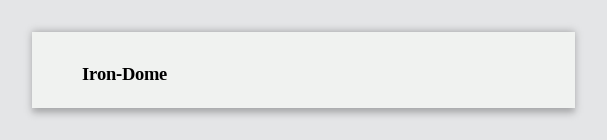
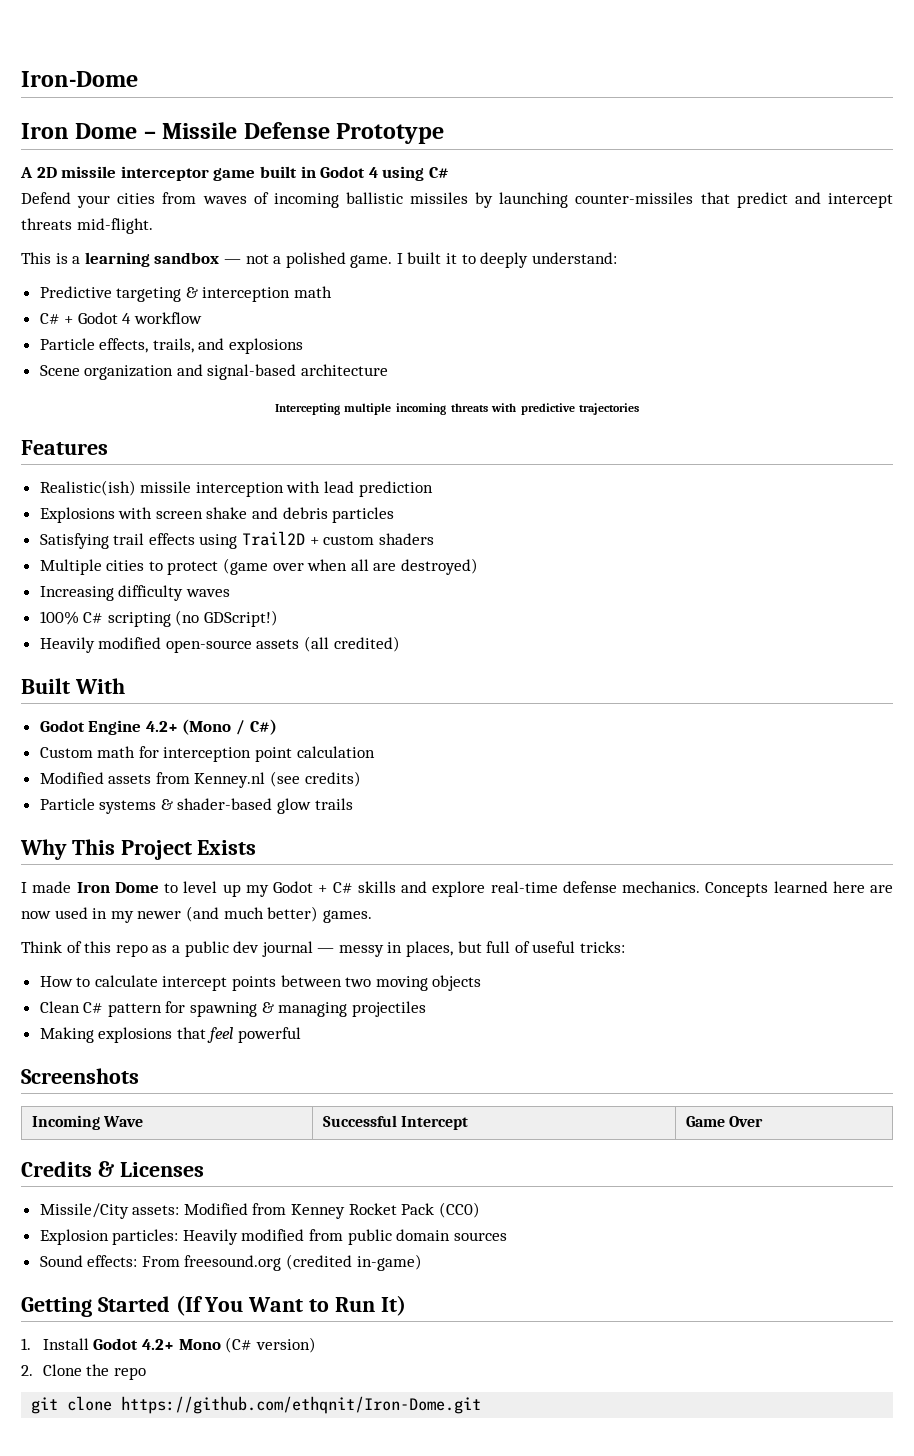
(167, 74) none -> [21,122,445,144] [20,166,449,181] [21,192,893,208] [21,218,153,234] [21,252,617,268] [39,286,333,302] [39,312,203,324] [39,338,304,354] [39,364,389,380] [274,403,640,415] [21,440,108,455] [39,480,433,497] [39,507,395,523] [39,531,434,549] [39,558,479,575] [39,585,230,601] [39,610,279,627] [39,636,400,653] [21,678,125,694] [39,719,277,735] [39,746,375,762] [39,771,361,788] [39,798,353,814] [20,839,257,860] [21,881,893,897] [21,906,372,923] [21,941,626,957] [39,975,482,991] [39,1001,426,1017] [39,1027,302,1043] [21,1068,139,1084] [32,1115,144,1130] [323,1115,469,1130] [686,1116,764,1127] [21,1161,204,1177] [39,1202,480,1219] [39,1229,507,1245] [39,1254,422,1271] [21,1295,406,1317] [21,1337,316,1353] [21,1364,147,1380] [31,1396,482,1414] // Iron Dome – Missile Defense Prototype // A 2D missile interceptor game built in Godot 4 using C# // Defend your cities from waves of incoming ballistic missiles by launching counter-missiles that predict and intercept threats mid-flight. // This is a learning sandbox — not a polished game. I built it to deeply understand: // Predictive targeting & interception math // C# + Godot 4 workflow // Particle effects, trails, and explosions // Scene organization and signal-based architecture // Intercepting multiple incoming threats with predictive trajectories // Features // Realistic(ish) missile interception with lead prediction // Explosions with screen shake and debris particles // Satisfying trail effects using Trail2D + custom shaders // Multiple cities to protect (game over when all are destroyed) // Increasing difficulty waves // 100% C# scripting (no GDScript!) // Heavily modified open-source assets (all credited) // Built With // Godot Engine 4.2+ (Mono / C#) // Custom math for interception point calculation // Modified assets from Kenney.nl (see credits) // Particle systems & shader-based glow trails // Why This Project Exists // I made Iron Dome to level up my Godot + C# skills and explore real-time defense mechanics. Concepts learned here are now used in my newer (and much better) games. // Think of this repo as a public dev journal — messy in places, but full of useful tricks: // How to calculate intercept points between two moving objects // Clean C# pattern for spawning & managing projectiles // Making explosions that feel powerful // Screenshots // Incoming Wave | Successful Intercept | Game Over // Credits & Licenses // Missile/City assets: Modified from Kenney Rocket Pack (CC0) // Explosion particles: Heavily modified from public domain sources // Sound effects: From freesound.org (credited in-game) // Getting Started (If You Want to Run It) // 1. Install Godot 4.2+ Mono (C# version) // 2. Clone the repo // git clone https://github.com/ethqnit/Iron-Dome.git

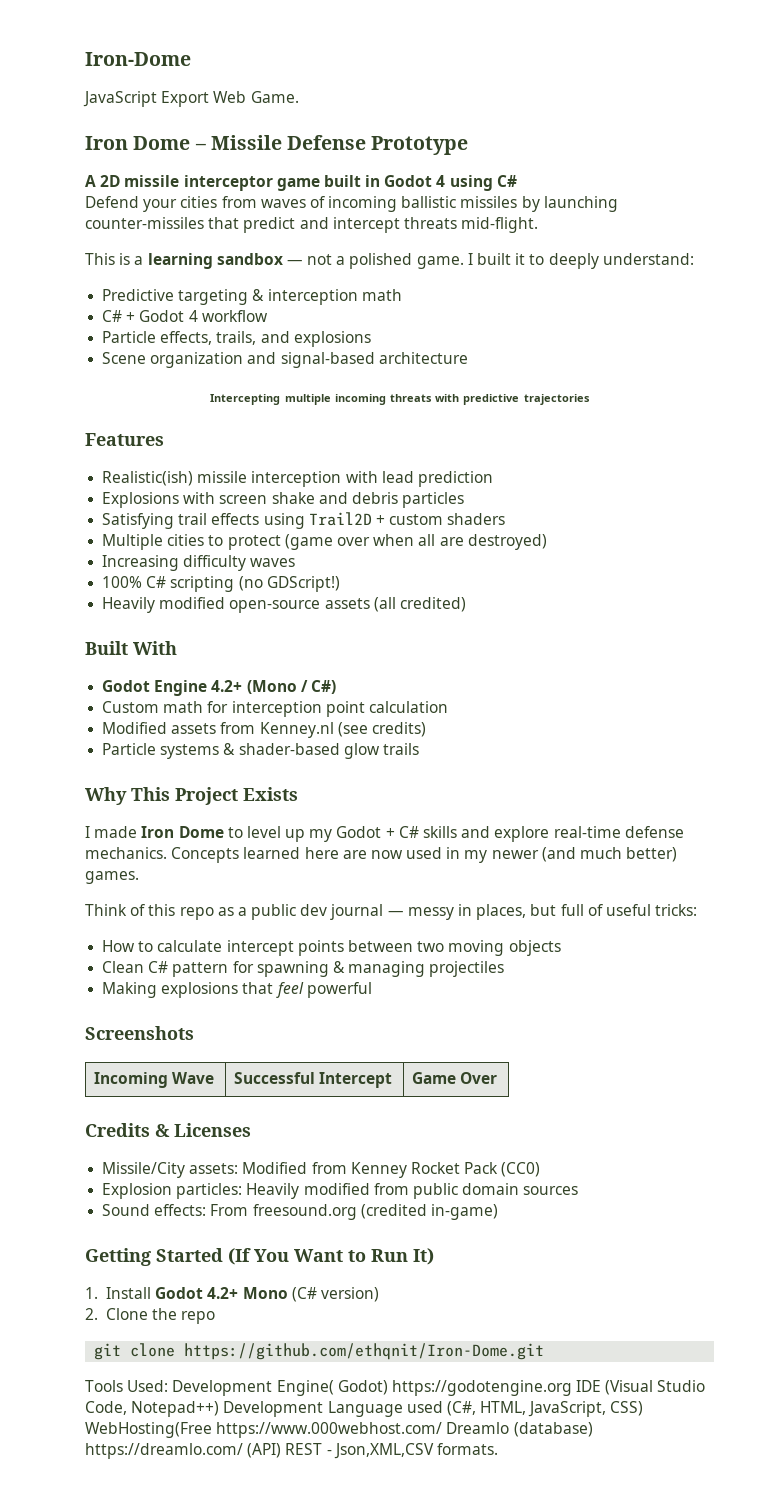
(138, 79) none -> [83,91,299,107] // JavaScript Export Web Game.
(482, 1405) none -> [85,1380,706,1396] [85,1401,644,1417] [85,1422,593,1438] [85,1443,498,1459] // Tools Used: Development Engine( Godot) https://godotengine.org IDE (Visual Studio Code, Notepad++) Development Language used (C#, HTML, JavaScript, CSS) WebHosting(Free https://www.000webhost.com/ Dreamlo (database) https://dreamlo.com/ (API) REST - Json,XML,CSV formats.

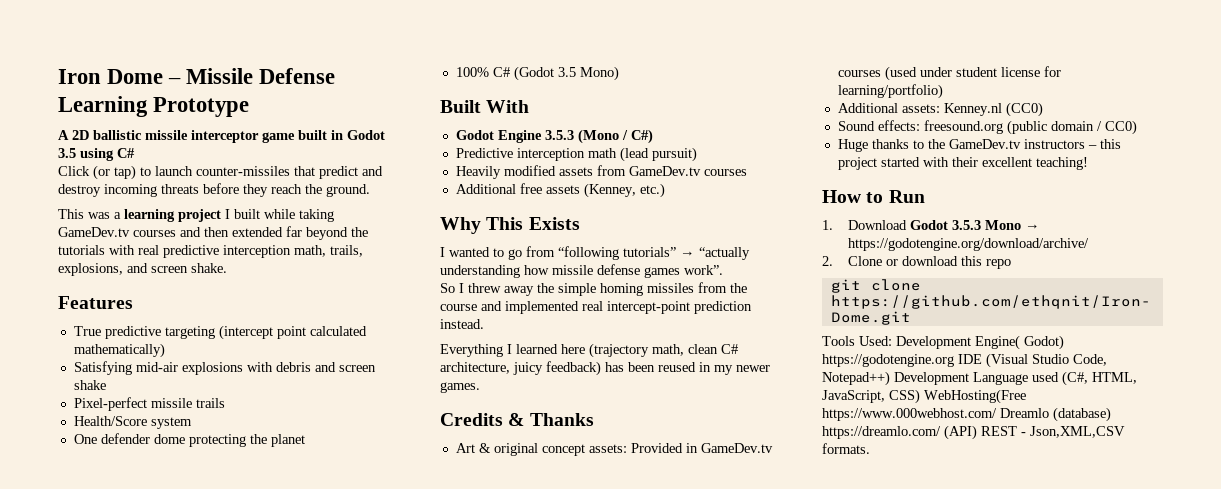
[85,52,191,66] [83,91,299,107] Iron-Dome // JavaScript Export Web Game. // -> (58, 76) none
(367, 142) none -> [58,96,148,117] Learning
(121, 181) none -> [93,130,142,140] ballistic
[436,175,446,187] 4 -> [58,148,76,158] 3.5
[85,196,618,212] [85,217,539,233] [85,253,131,265] Defend your cities from waves of incoming ballistic missiles by launching counter-missiles that predict and intercept threats mid-flight. // This is -> [58,165,383,180] [58,183,370,197] [58,209,110,219] Click (or tap) to launch counter-missiles that predict and destroy incoming threats before they reach the ground. // This was
[216,253,694,269] [102,289,402,305] [102,310,268,322] [102,331,371,347] [102,352,468,368] [210,394,590,405] [85,433,164,446] [102,471,493,487] [102,492,465,508] [102,512,506,529] [102,534,547,550] [102,555,296,571] [102,576,340,592] [102,597,466,613] sandbox — not a polished game. I built it to deeply understand: // Predictive targeting & interception math // C# + Godot 4 workflow // Particle effects, trails, and explosions // Scene organization and signal-based architecture // Intercepting multiple incoming threats with predictive trajectories // Features // Realistic(ish) missile interception with lead prediction // Explosions with screen shake and debris particles // Satisfying trail effects using Trail2D + custom shaders // Multiple cities to protect (game over when all are destroyed) // Increasing difficulty waves // 100% C# scripting (no GDScript!) // Heavily modified open-source assets (all credited) -> [178,209,334,222] [58,226,368,240] [58,245,363,258] [58,263,227,276] [58,296,133,309] [73,325,367,340] [73,343,165,358] [73,361,376,375] [73,380,106,390] [73,397,225,411] [73,416,192,429] [73,433,305,447] [455,66,619,81] project I built while taking GameDev.tv courses and then extended far beyond the tutorials with real predictive interception math, trails, explosions, and screen shake. // Features // True predictive targeting (intercept point calculated mathematically) // Satisfying mid-air explosions with debris and screen shake // Pixel-perfect missile trails // Health/Score system // One defender dome protecting the planet // 100% C# (Godot 3.5 Mono)
[211,680,243,692] 4.2+ -> [544,130,574,140] 3.5.3
[102,701,448,717] [102,722,426,738] [102,743,419,759] Custom math for interception point calculation // Modified assets from Kenney.nl (see credits) // Particle systems & shader-based glow trails -> [455,147,697,162] [455,165,747,179] [455,183,665,198] Predictive interception math (lead pursuit) // Heavily modified assets from GameDev.tv courses // Additional free assets (Kenney, etc.)
[175,787,238,805] Project -> (524, 223) none
[94,826,684,842] [85,847,678,863] [85,871,139,884] [85,904,698,920] [102,940,561,956] [102,961,505,977] [102,982,372,998] [85,1026,194,1040] [93,1072,215,1088] [233,1072,393,1088] [411,1072,498,1084] [85,1123,251,1137] [102,1162,541,1178] [102,1183,579,1199] [102,1204,498,1220] [85,1248,343,1266] made Iron Dome to level up my Godot + C# skills and explore real-time defense mechanics. Concepts learned here are now used in my newer (and much better) games. // Think of this repo as a public dev journal — messy in places, but full of useful tricks: // How to calculate intercept points between two moving objects // Clean C# pattern for spawning & managing projectiles // Making explosions that feel powerful // Screenshots // Incoming Wave | Successful Intercept | Game Over // Credits & Licenses // Missile/City assets: Modified from Kenney Rocket Pack (CC0) // Explosion particles: Heavily modified from public domain sources // Sound effects: From freesound.org (credited in-game) // Getting Started (If You Want -> [449,246,750,260] [440,264,723,278] [440,282,747,296] [440,301,752,314] [440,319,484,329] [440,343,738,358] [440,361,770,376] [440,382,480,393] [440,413,594,426] [455,443,773,456] [837,66,1061,81] [837,84,943,99] [837,102,1043,117] [837,120,1137,135] [837,139,1121,152] [837,157,1088,170] [822,190,861,203] wanted to go from “following tutorials” → “actually understanding how missile defense games work”. // So I threw away the simple homing missiles from the course and implemented real intercept-point prediction instead. // Everything I learned here (trajectory math, clean C# architecture, juicy feedback) has been reused in my newer games. // Credits & Thanks // Art & original concept assets: Provided in GameDev.tv courses (used under student license for learning/portfolio) // Additional assets: Kenney.nl (CC0) // Sound effects: freesound.org (public domain / CC0) // Huge thanks to the GameDev.tv instructors – this project started with their excellent teaching! // How
[413,1248,434,1265] It) -> (925, 196) none
[106,1287,379,1302] Install Godot 4.2+ Mono (C# version) -> [848,220,1041,230] [848,238,1090,251] Download Godot 3.5.3 Mono → https://godotengine.org/download/archive/
[152,1308,178,1320] the -> [886,256,983,266] or download this

